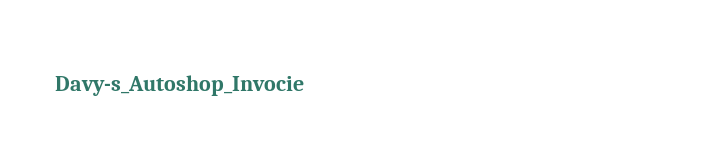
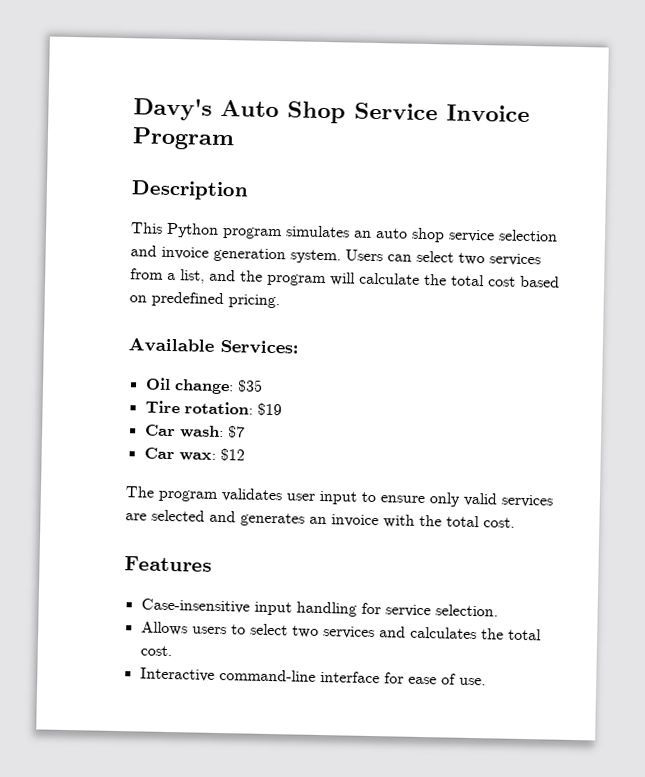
[55,75,304,96] Davy-s_Autoshop_Invocie -> [133,97,530,124] [132,127,235,151] [131,180,249,201] [131,222,558,243] [130,245,541,267] [130,268,560,288] [129,291,280,309] [128,337,299,355] [144,377,263,395] [144,400,282,417] [144,424,245,439] [143,447,245,462] [125,486,553,508] [125,509,515,528] [124,556,212,572] [140,598,498,618] [140,621,542,641] [139,645,172,657] [139,667,486,686] Davy's Auto Shop Service Invoice Program // Description // This Python program simulates an auto shop service selection and invoice generation system. Users can select two services from a list, and the program will calculate the total cost based on predefined pricing. // Available Services: // Oil change: $35 // Tire rotation: $19 // Car wash: $7 // Car wax: $12 // The program validates user input to ensure only valid services are selected and generates an invoice with the total cost. // Features // Case-insensitive input handling for service selection. // Allows users to select two services and calculates the total cost. // Interactive command-line interface for ease of use.

